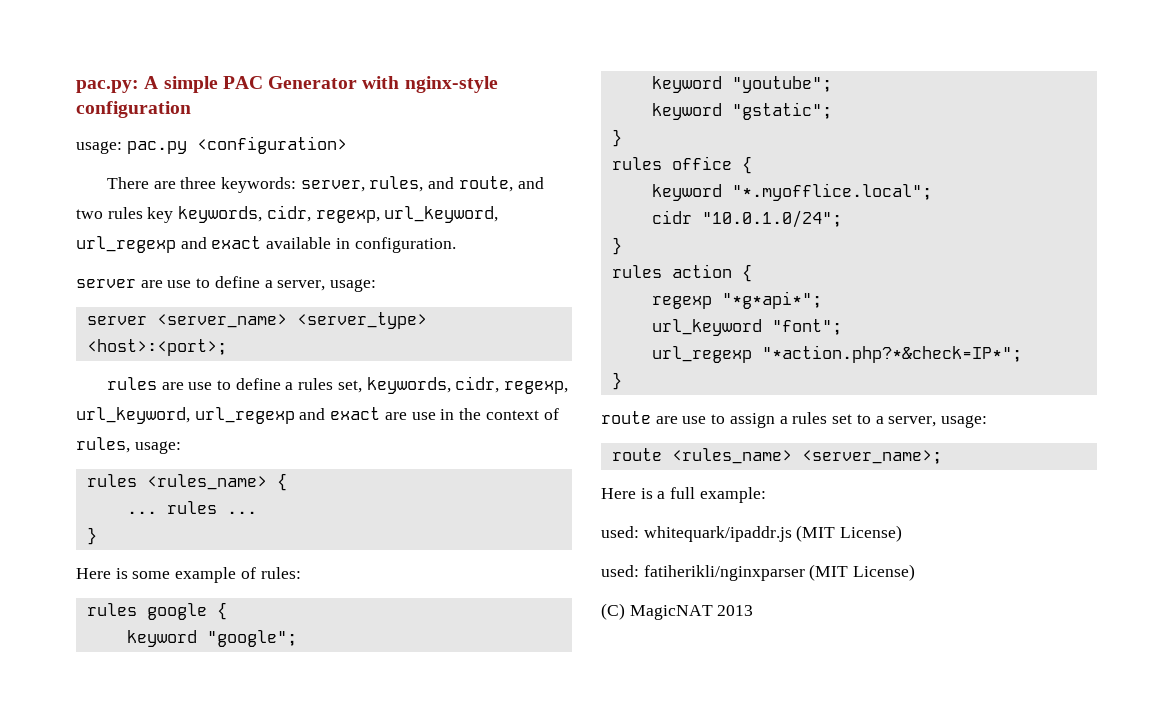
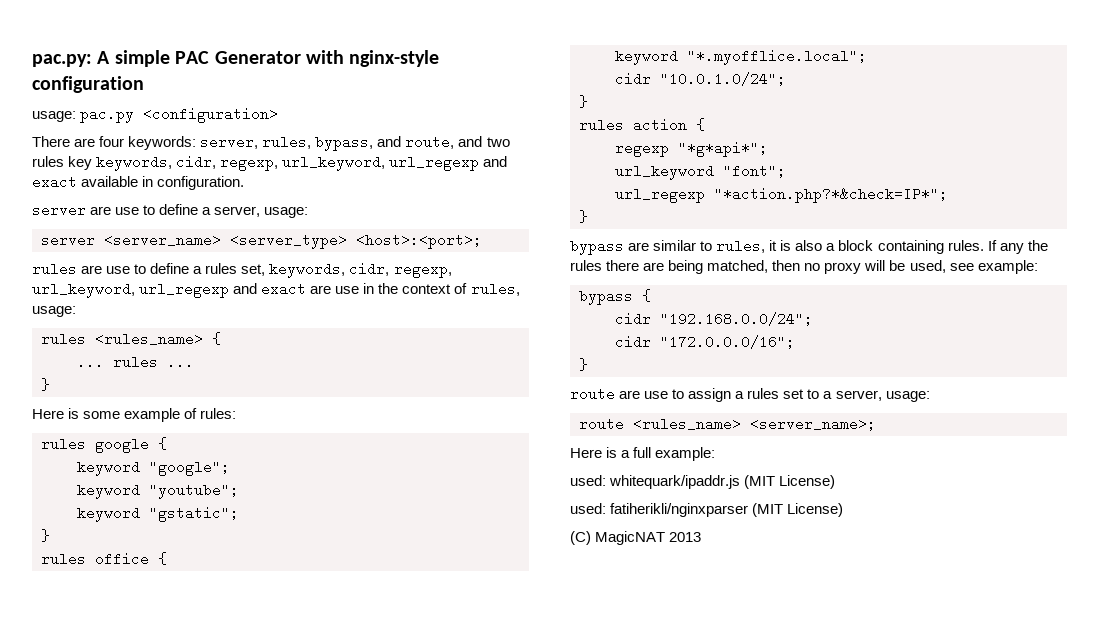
[180,177,217,189] three -> [99,136,125,147] four
(424, 184) none -> [315,135,374,151] bypass,
(622, 381) none -> [570,239,1048,255] [570,260,1038,274] [579,289,651,305] [615,312,813,326] [615,335,795,349] [579,358,588,371] // bypass are similar to rules, it is also a block containing rules. If any the rules there are being matched, then no proxy will be used, see example: // bypass { // cidr "192.168.0.0/24"; // cidr "172.0.0.0/16"; // }

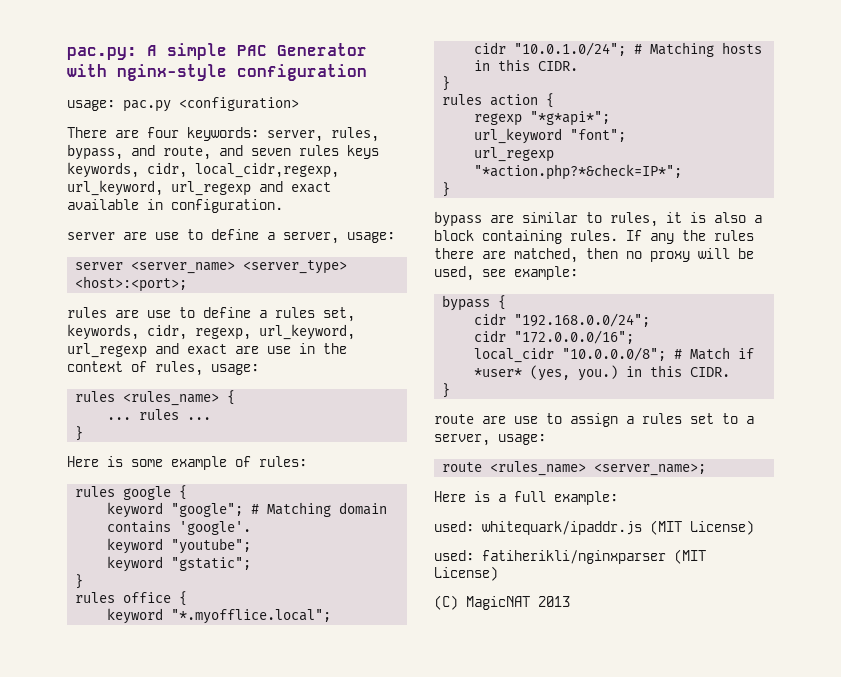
[486,137,510,147] [32,155,279,171] two rules key keywords, cidr, regexp, -> [251,145,379,159] [67,162,339,178] seven rules keys keywords, cidr, local_cidr,regexp,
(230, 468) none -> [251,502,388,517] [107,521,252,535] # Matching domain contains 'google'.
(786, 79) none -> [634,42,763,57] [474,59,579,71] # Matching hosts in this CIDR.
[668,260,704,274] being -> (506, 255) none
(795, 342) none -> [474,347,755,363] [474,365,731,381] // local_cidr "10.0.0.0/8"; # Match if *user* (yes, you.) in this CIDR.

